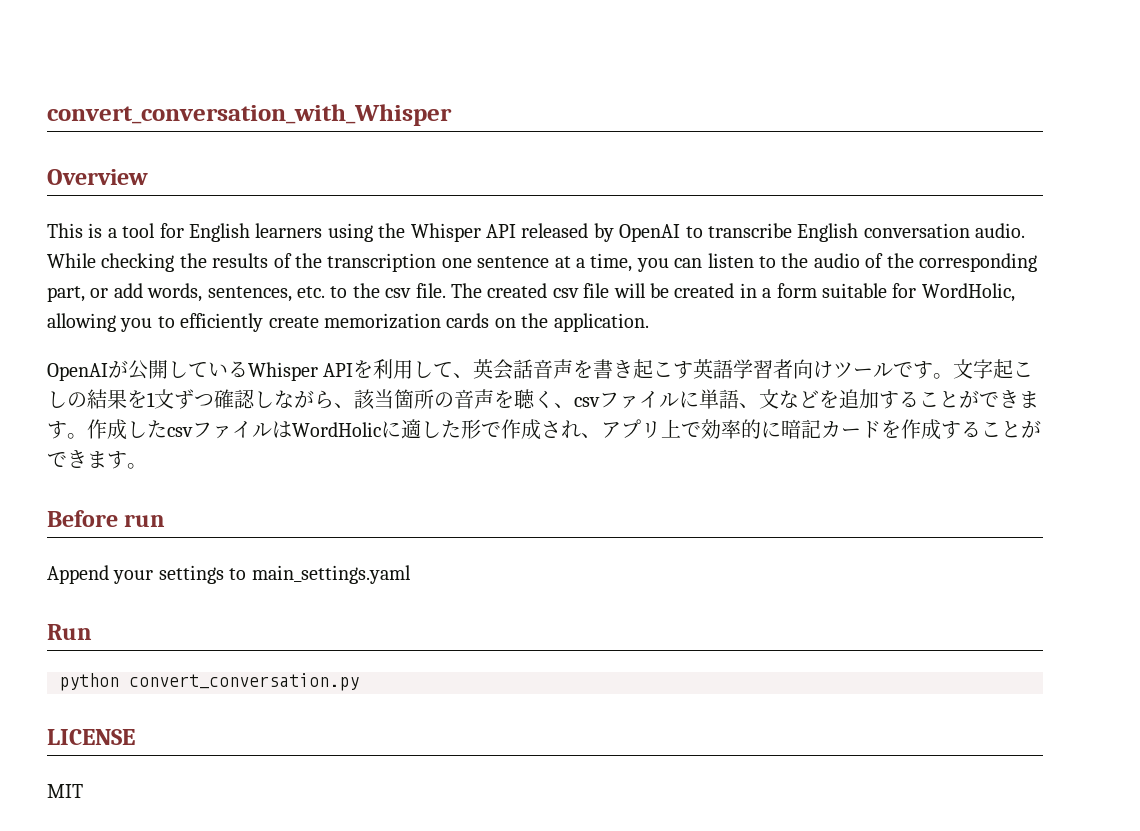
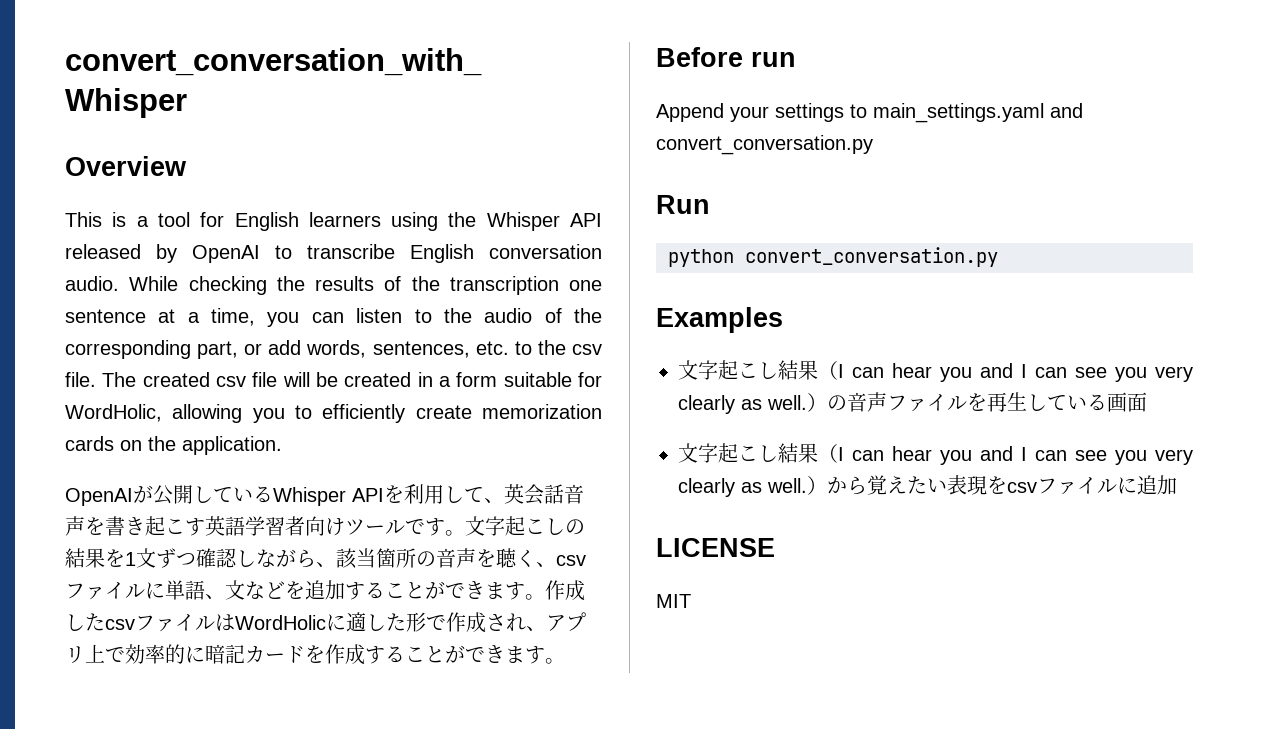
(411, 574) none -> [1050,103,1083,118] [656,135,873,155] and convert_conversation.py
(359, 682) none -> [656,307,783,333] [678,360,1193,382] [678,392,1147,414] [678,443,1193,465] [678,475,1177,497] // Examples // 文字起こし結果（I can hear you and I can see you very clearly as well.）の音声ファイルを再生している画面 // 文字起こし結果（I can hear you and I can see you very clearly as well.）から覚えたい表現をcsvファイルに追加

